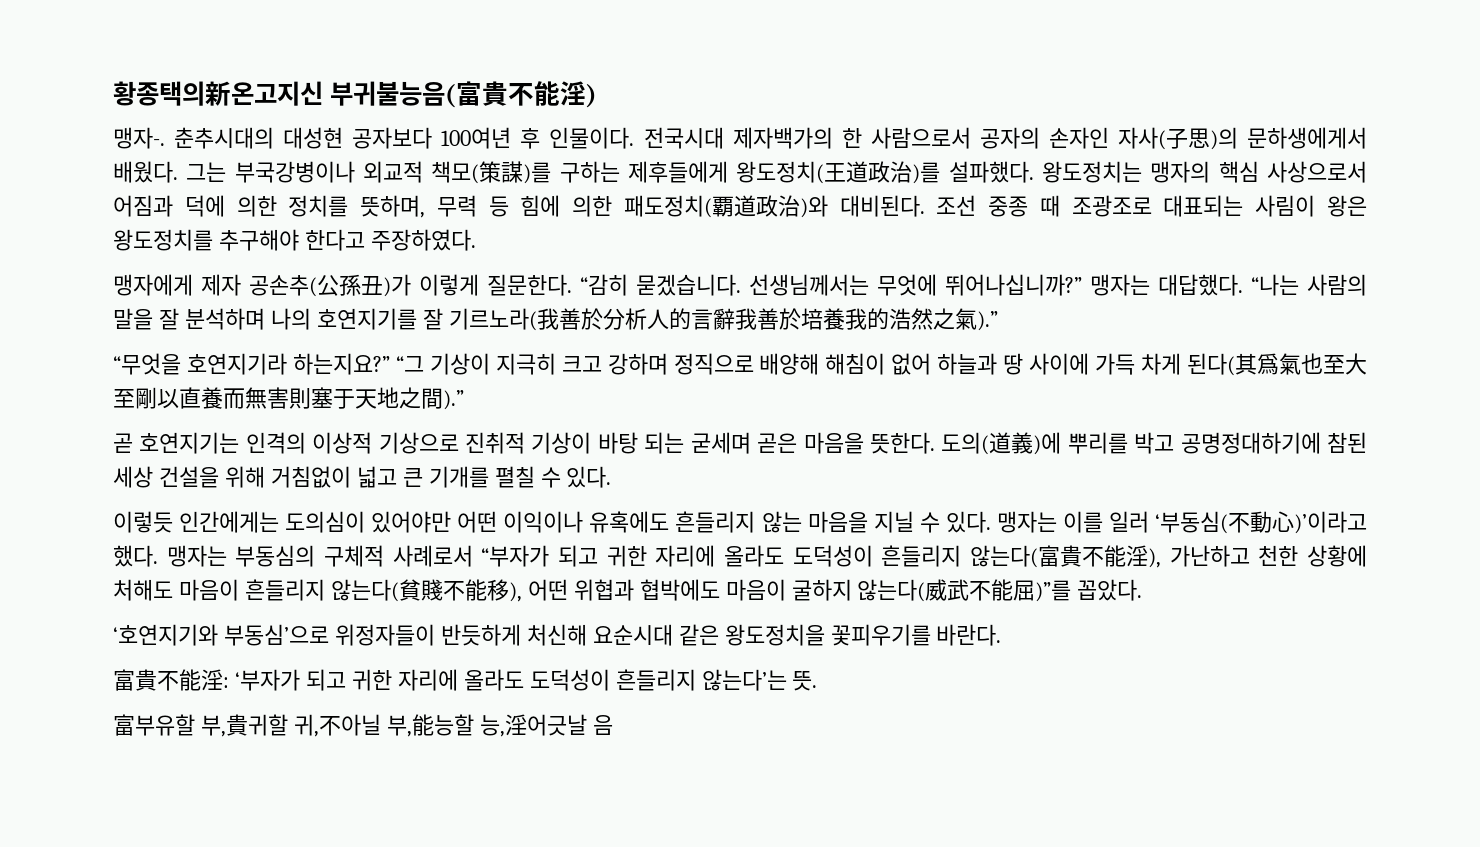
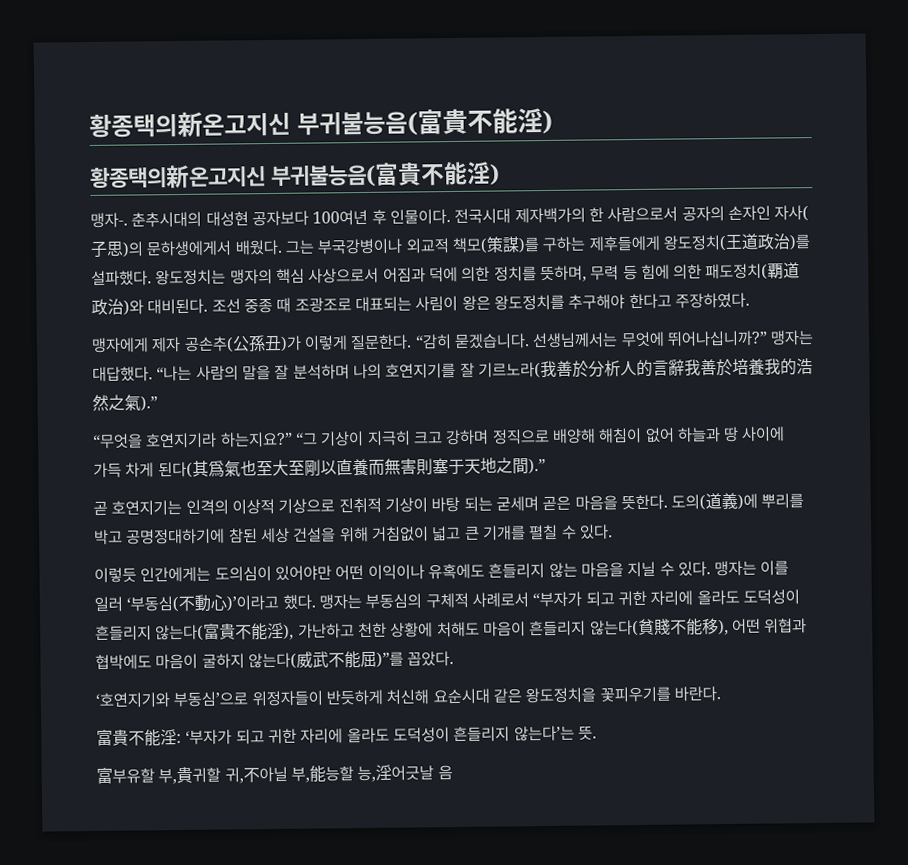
[113,81,597,108] 황종택의新온고지신 부귀불능음(富貴不能淫) -> [89,108,553,138] [90,161,501,189] 황종택의新온고지신 부귀불능음(富貴不能淫) // 황종택의新온고지신 부귀불능음(富貴不能淫)

